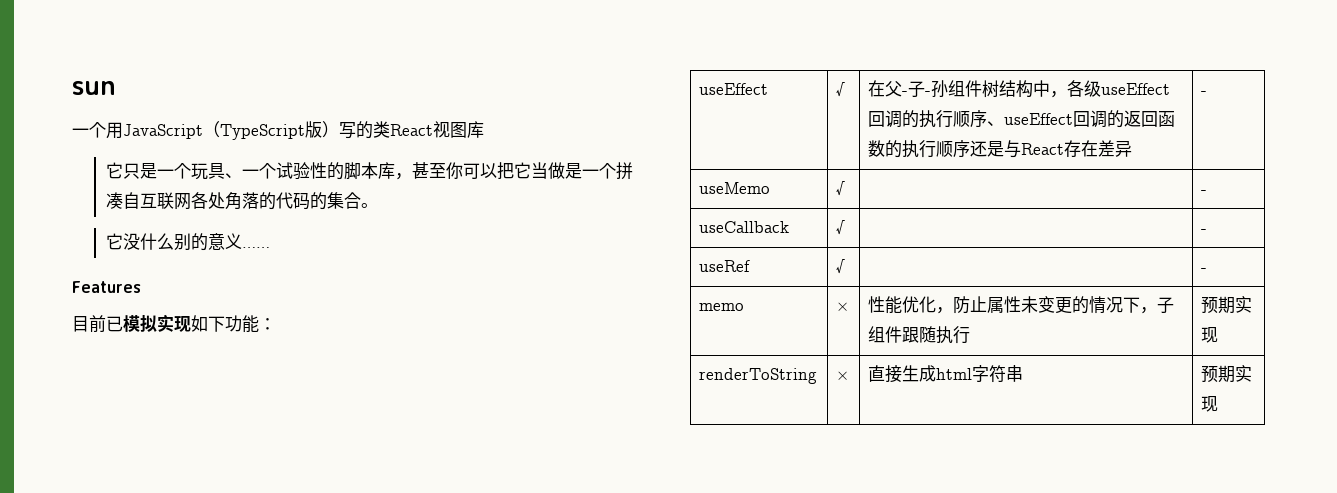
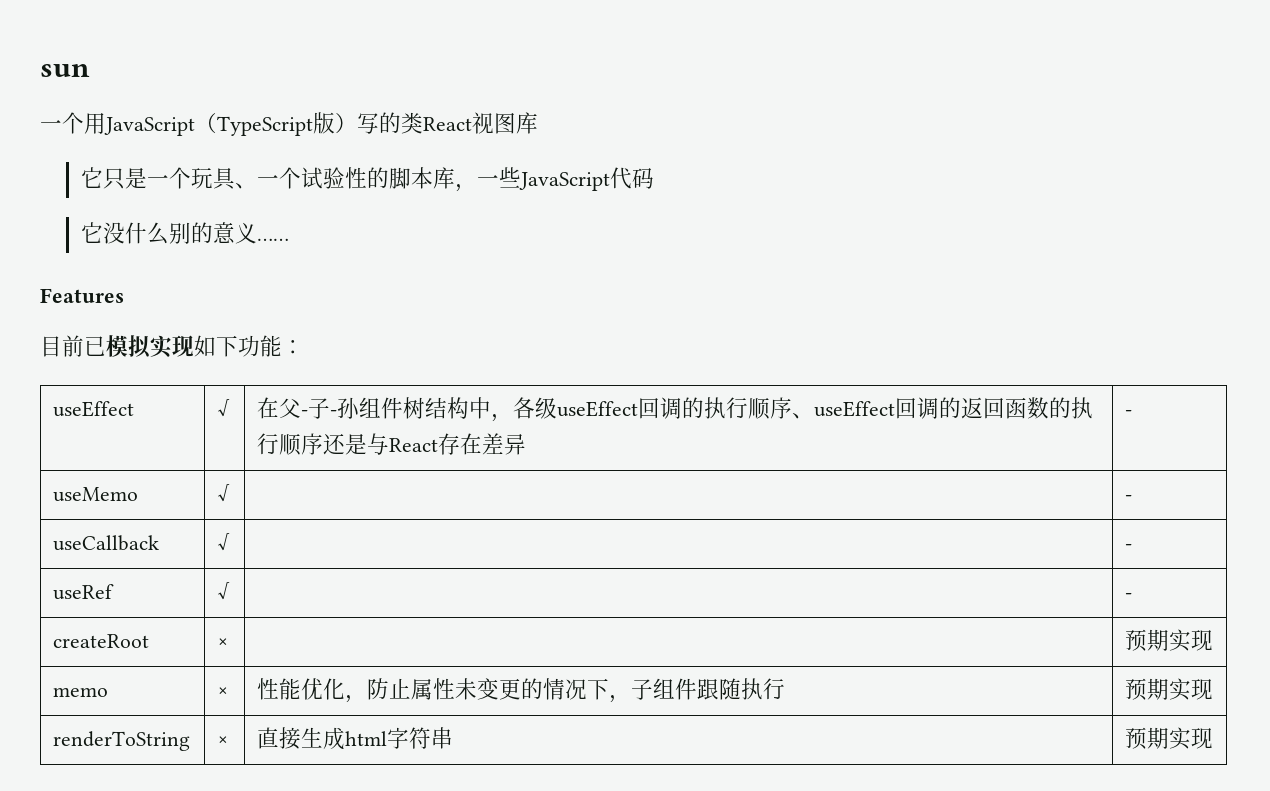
[411,162,633,180] [105,192,276,210] 甚至你可以把它当做是一个拼凑自互联网各处角落的 -> [476,167,610,191] 一些JavaScript
[309,192,378,210] 的集合。 -> (654, 178) none
(1208, 270) none -> [53,634,150,648] [217,638,230,648] [1125,629,1214,652] // createRoot | × | | 预期实现

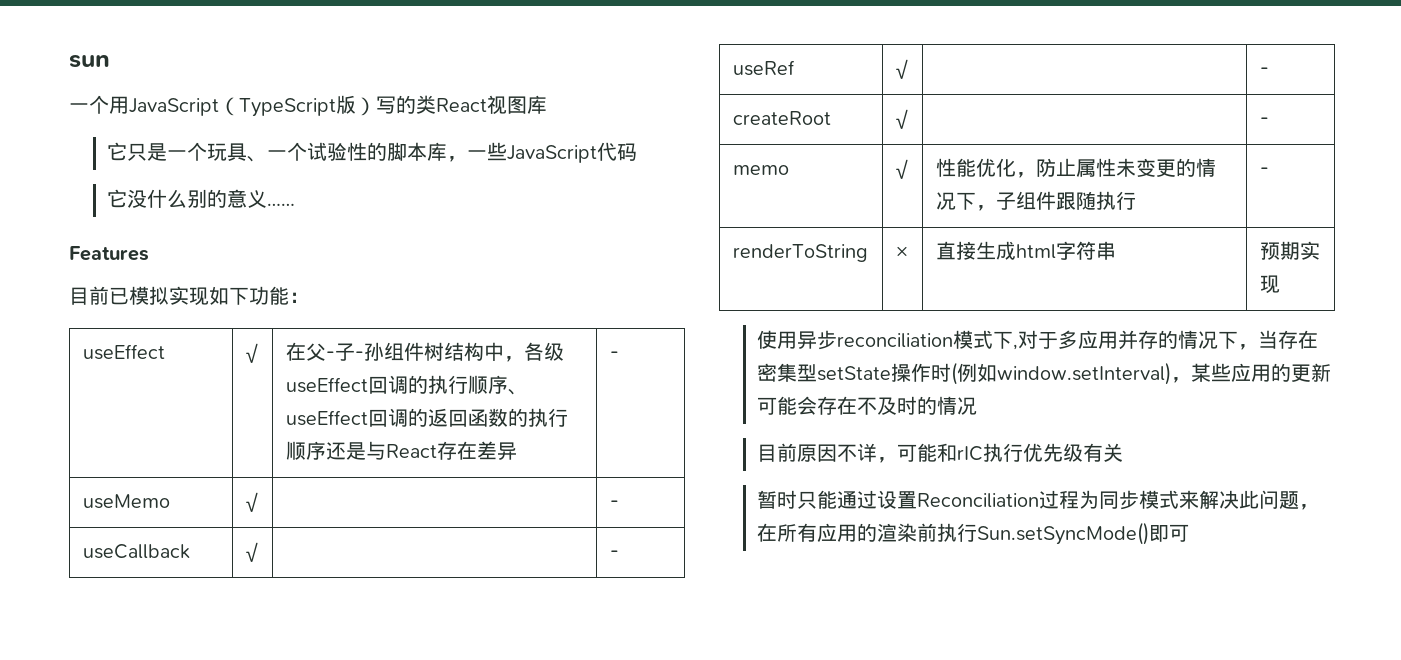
[217,638,230,648] [1125,629,1214,652] × | | 预期实现 -> [895,109,908,129] [1259,117,1269,125] √ | | -
[217,687,230,697] × -> [895,159,908,179] √
[1125,678,1214,701] 预期实现 -> [1259,167,1269,175] -
(1214, 738) none -> [756,330,1318,350] [756,362,1331,385] [756,396,977,415] [756,443,1123,463] [756,490,1319,510] [756,522,1189,545] // 使用异步reconciliation模式下,对于多应用并存的情况下，当存在密集型setState操作时(例如window.setInterval)，某些应用的更新可能会存在不及时的情况 // 目前原因不详，可能和rIC执行优先级有关 // 暂时只能通过设置Reconciliation过程为同步模式来解决此问题，在所有应用的渲染前执行Sun.setSyncMode()即可

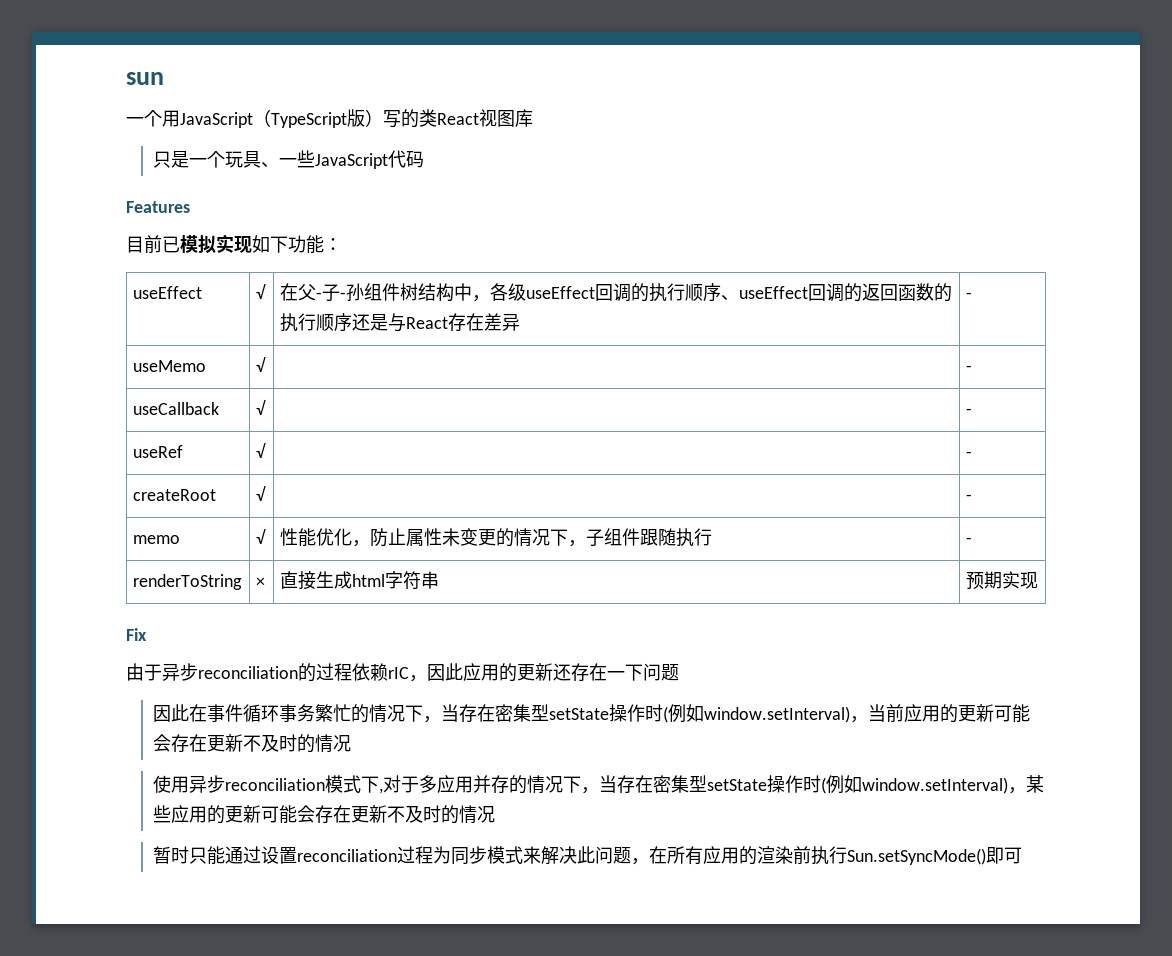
[106,142,127,161] 它 -> (533, 118) none
[286,142,637,163] [106,189,295,208] 个试验性的脚本库，一些JavaScript代码 // 它没什么别的意义…… -> [297,150,425,169] 些JavaScript代码
(1280, 284) none -> [126,628,147,641] [126,663,679,682] [153,704,1031,723] [153,734,352,753] // Fix // 由于异步reconciliation的过程依赖rIC，因此应用的更新还存在一下问题 // 因此在事件循环事务繁忙的情况下，当存在密集型setState操作时(例如window.setInterval)，当前应用的更新可能会存在更新不及时的情况
[856,396,977,415] [756,443,1123,463] 不及时的情况 // 目前原因不详，可能和rIC执行优先级有关 -> [351,805,496,824] 更新不及时的情况
[916,493,1039,508] Reconciliation -> [297,849,398,862] reconciliation

